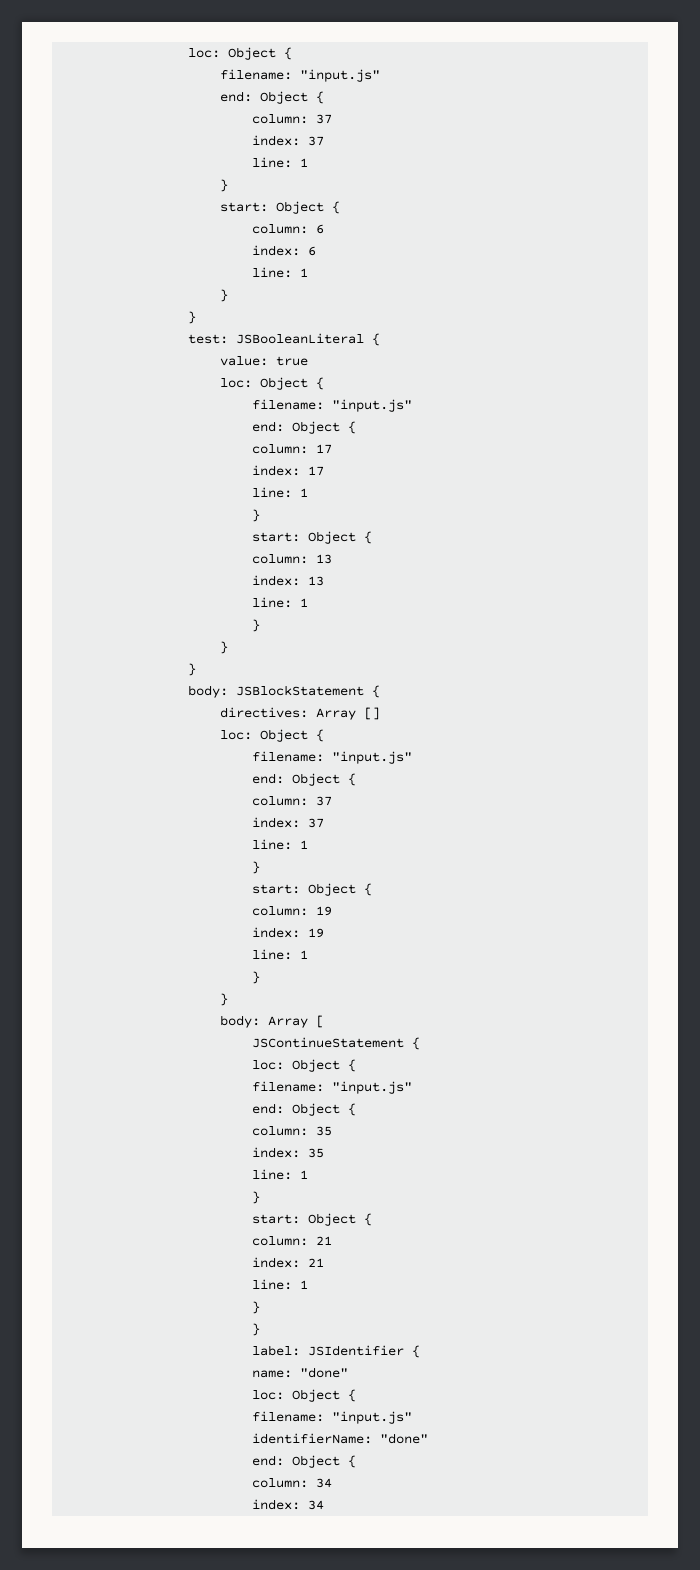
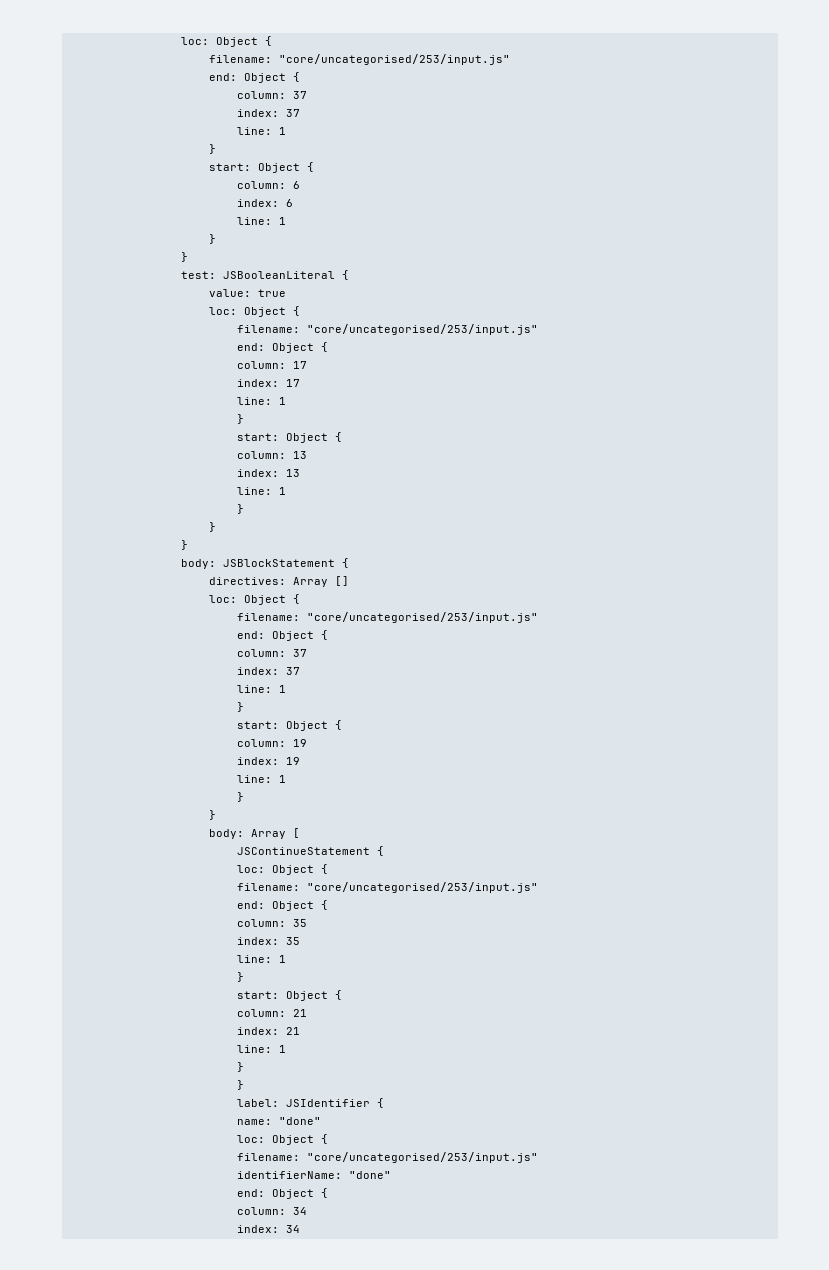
[187,47,292,60] [219,69,380,82] loc: Object { // filename: "input.js" -> [181,36,273,47] [209,54,511,65] loc: Object { // filename: "core/uncategorised/253/input.js"
[331,399,412,412] "input.js" -> [307,324,539,335] "core/uncategorised/253/input.js"
[331,751,412,764] "input.js" -> [307,612,539,623] "core/uncategorised/253/input.js"
[331,1081,412,1094] "input.js" -> [307,882,539,893] "core/uncategorised/253/input.js"
[331,1411,412,1424] "input.js" -> [307,1152,539,1163] "core/uncategorised/253/input.js"

